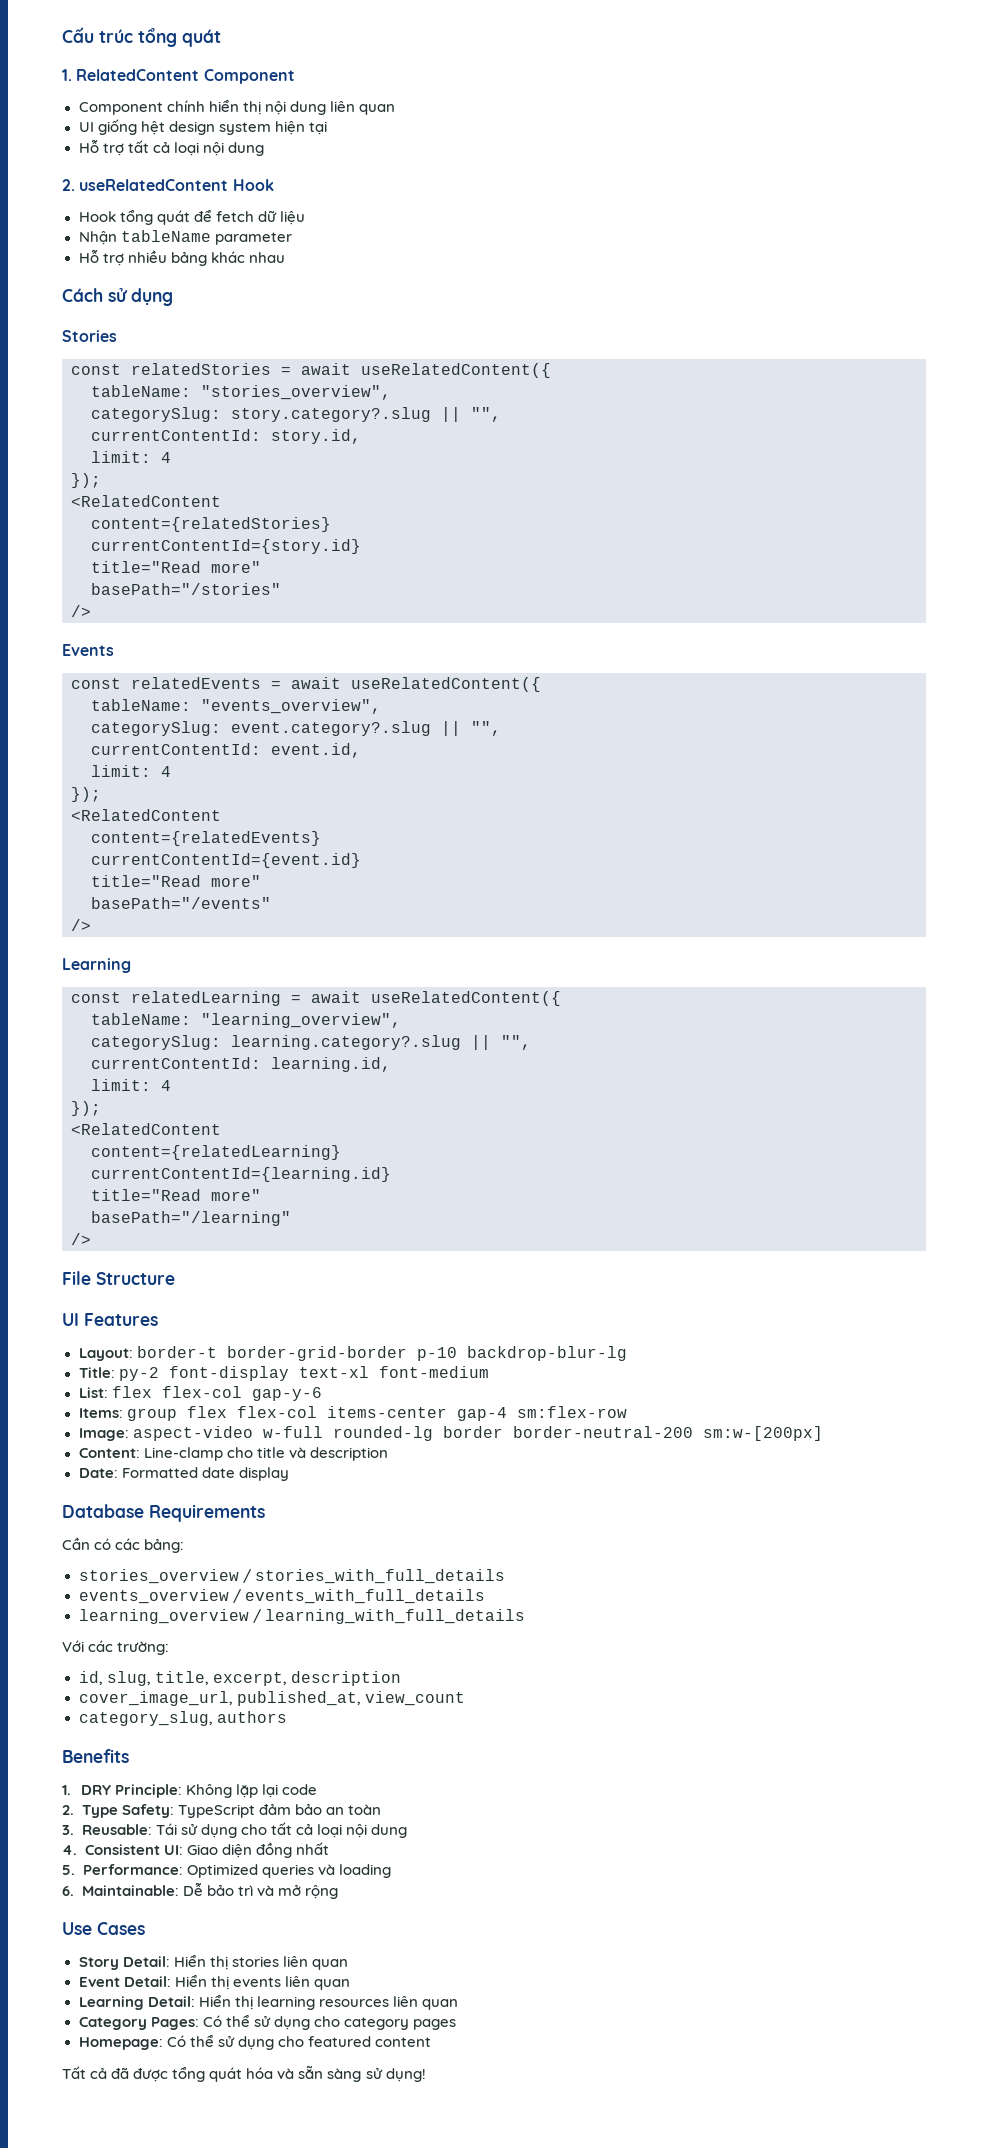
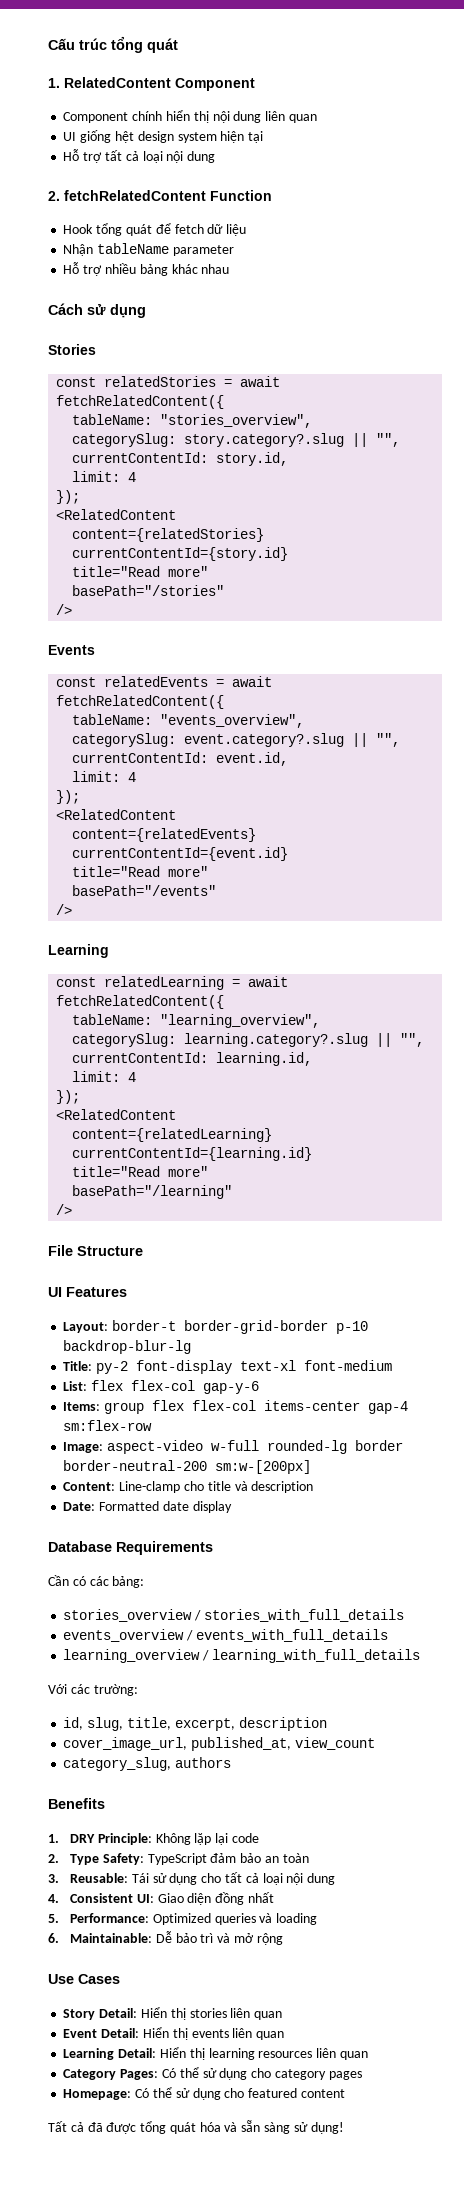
[79,179,274,191] useRelatedContent Hook -> [64,190,272,201] fetchRelatedContent Function
[361,363,551,378] useRelatedContent({ -> [56,395,225,409] fetchRelatedContent({
[351,677,541,692] useRelatedContent({ -> [56,695,225,709] fetchRelatedContent({
[371,991,561,1006] useRelatedContent({ -> [56,995,225,1009] fetchRelatedContent({

